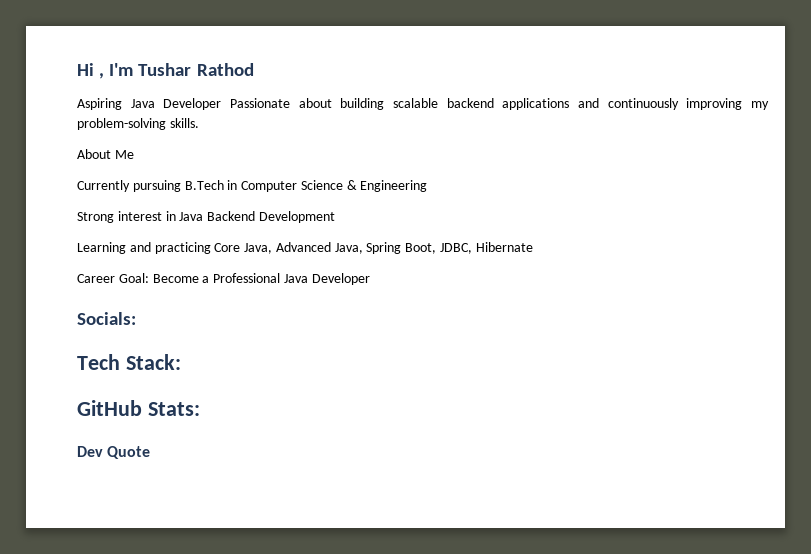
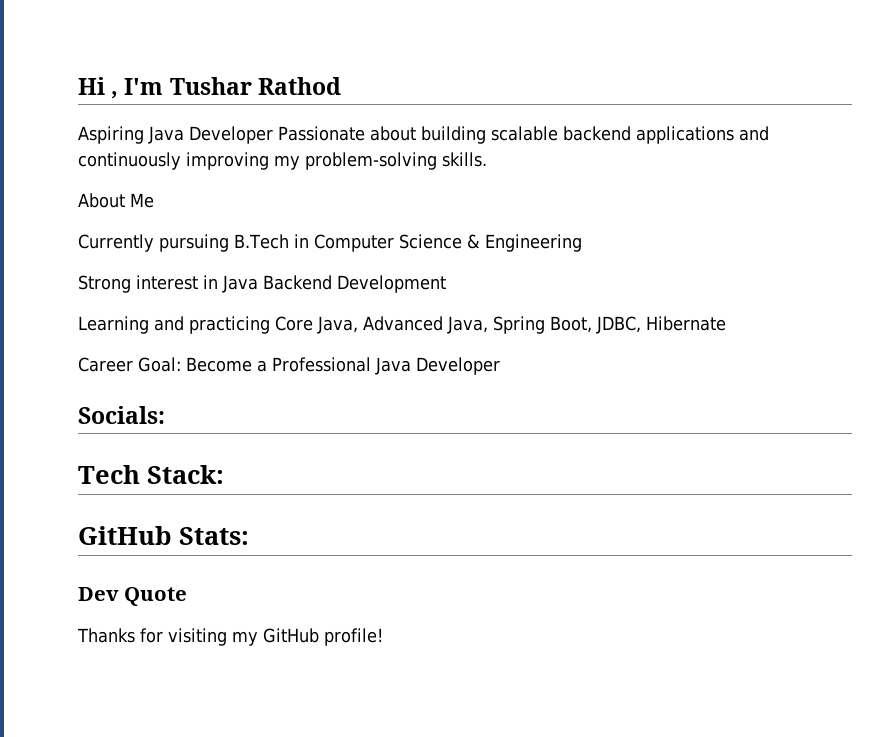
(151, 452) none -> [77,628,383,646] // Thanks for visiting my GitHub profile!

